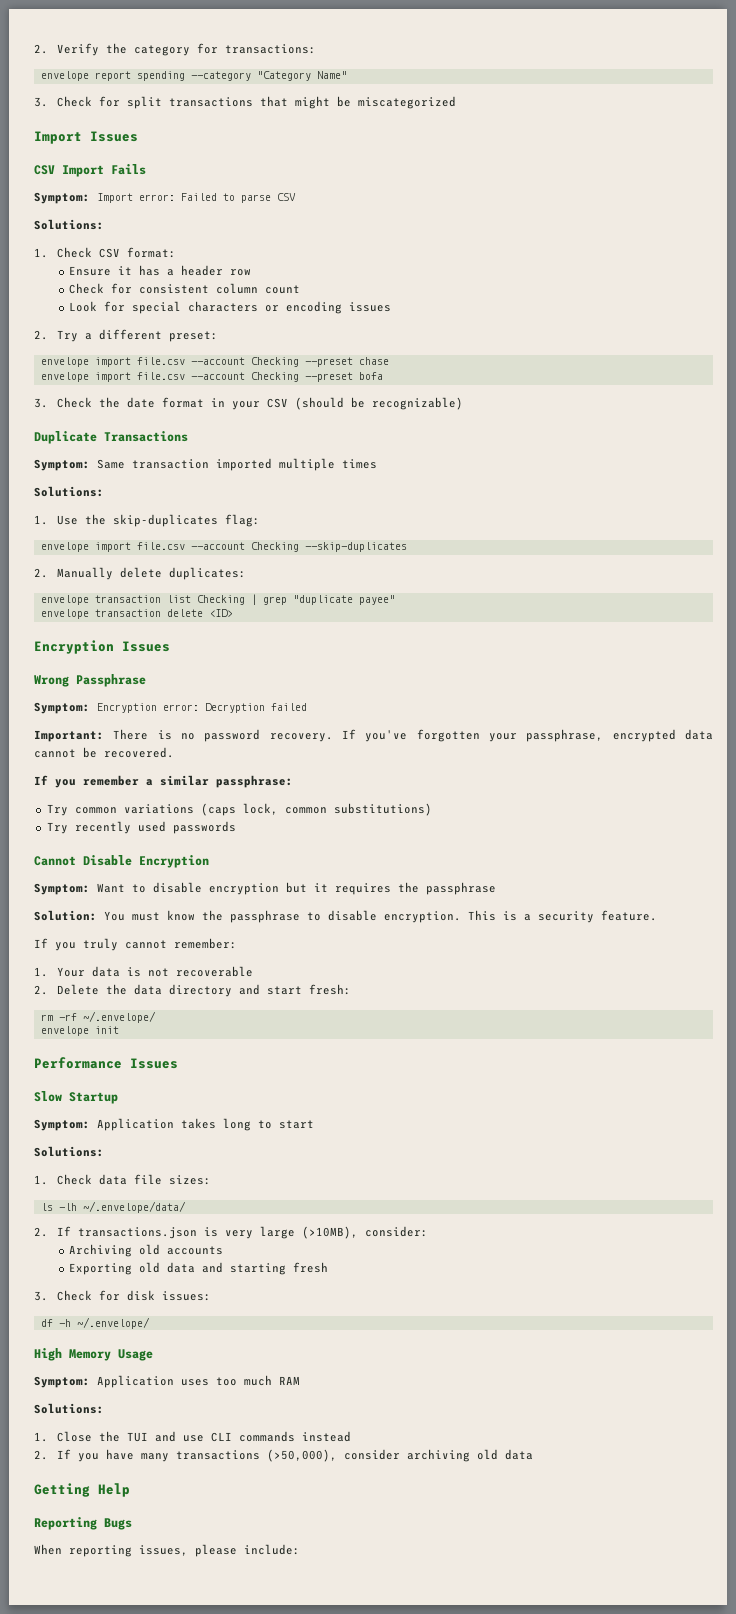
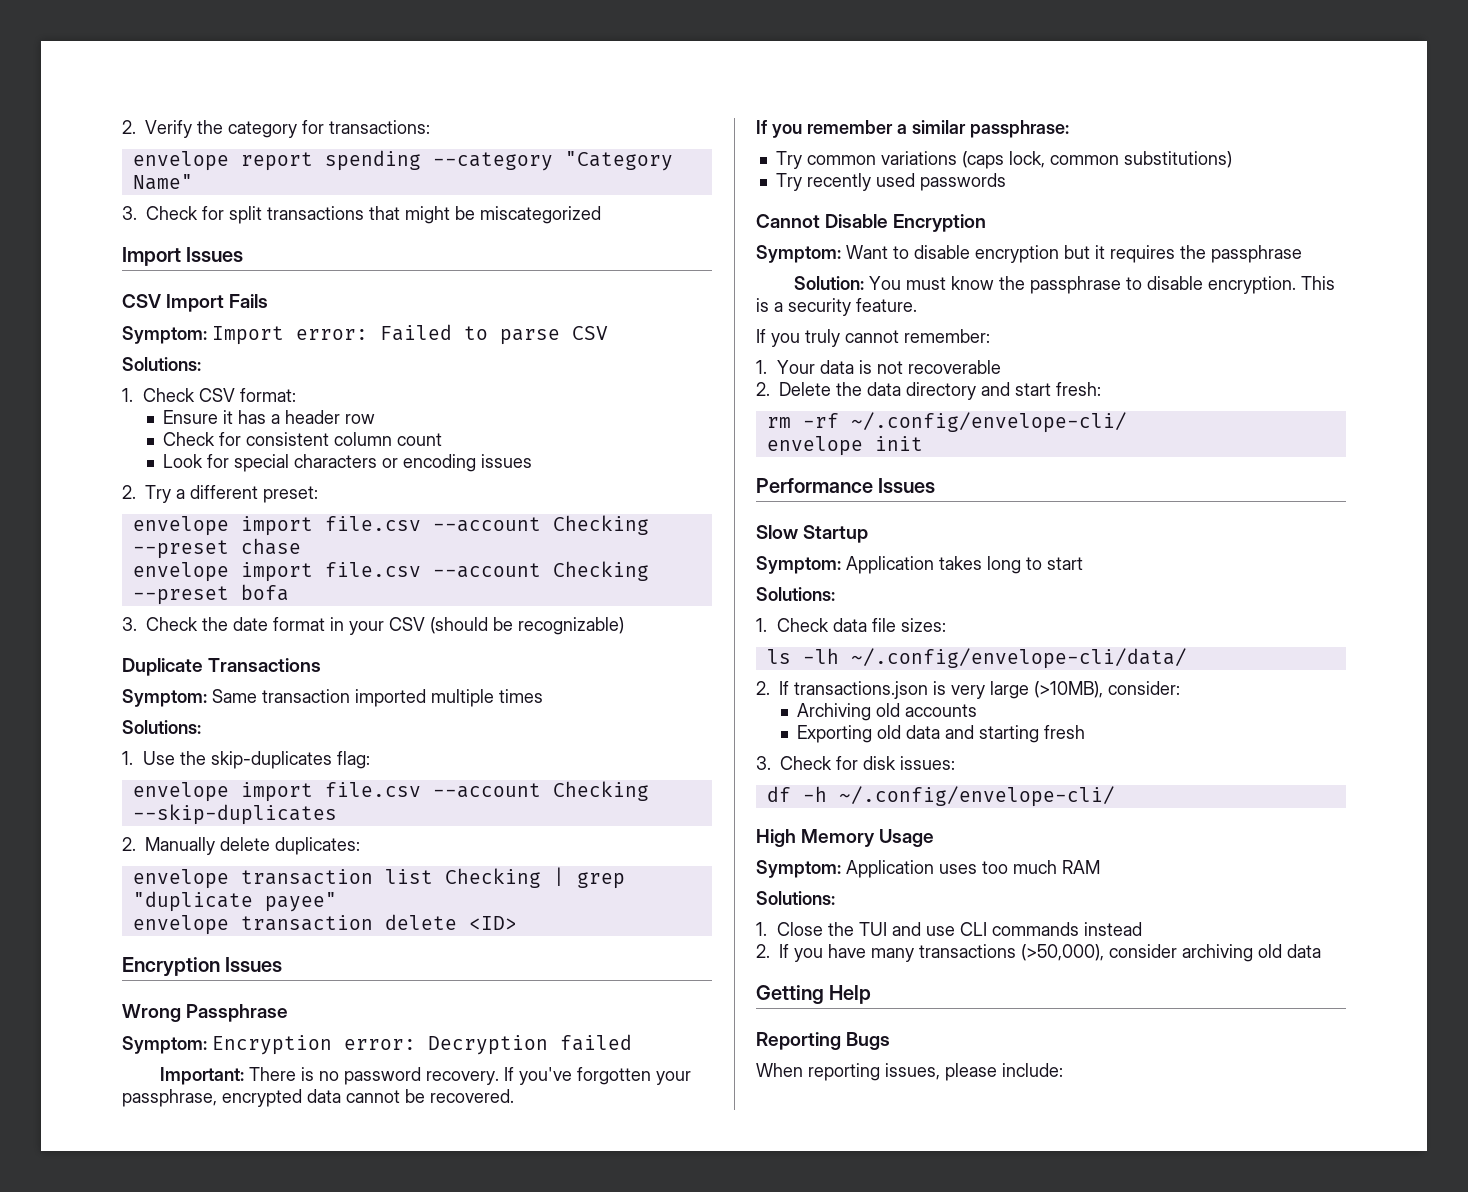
[82,1011,156,1023] ~/.envelope/ -> [850,412,1127,433] ~/.config/envelope-cli/
[82,1201,186,1213] ~/.envelope/data/ -> [850,648,1187,669] ~/.config/envelope-cli/data/
[76,1317,150,1329] ~/.envelope/ -> [838,786,1115,807] ~/.config/envelope-cli/

